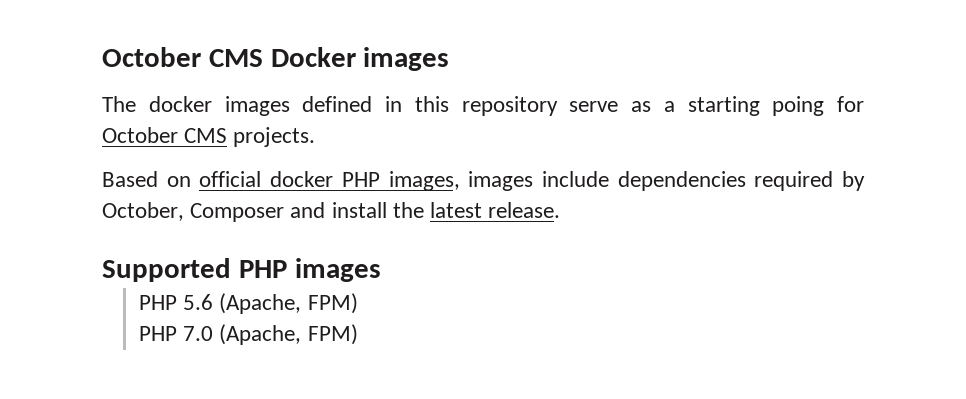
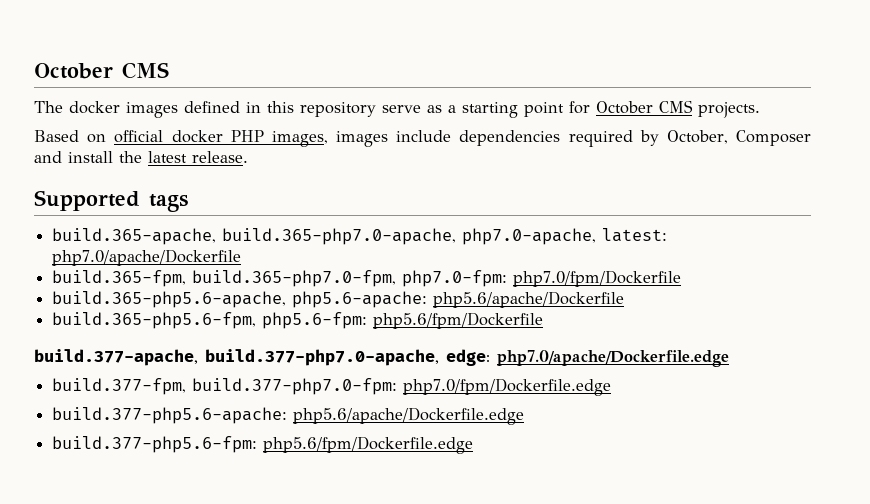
[102,47,450,71] October CMS Docker images -> [34,62,169,79] October CMS
[772,96,825,116] poing -> [524,102,564,117] point
[238,258,381,282] [138,293,358,314] [138,324,358,345] PHP images // PHP 5.6 (Apache, FPM) // PHP 7.0 (Apache, FPM) -> [149,194,188,212] [52,228,668,245] [52,249,242,266] [52,270,682,287] [52,291,625,308] [52,312,544,329] [34,349,729,367] [52,378,612,396] [52,407,525,425] [52,436,474,454] tags // build.365-apache, build.365-php7.0-apache, php7.0-apache, latest: php7.0/apache/Dockerfile // build.365-fpm, build.365-php7.0-fpm, php7.0-fpm: php7.0/fpm/Dockerfile // build.365-php5.6-apache, php5.6-apache: php5.6/apache/Dockerfile // build.365-php5.6-fpm, php5.6-fpm: php5.6/fpm/Dockerfile // build.377-apache, build.377-php7.0-apache, edge: php7.0/apache/Dockerfile.edge // build.377-fpm, build.377-php7.0-fpm: php7.0/fpm/Dockerfile.edge // build.377-php5.6-apache: php5.6/apache/Dockerfile.edge // build.377-php5.6-fpm: php5.6/fpm/Dockerfile.edge

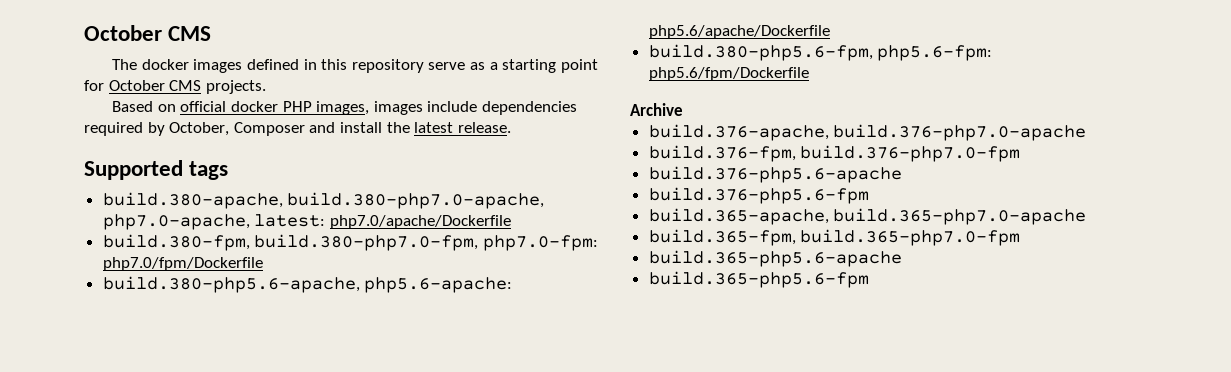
[52,228,457,245] build.365-apache, build.365-php7.0-apache, -> [102,192,545,209] build.380-apache, build.380-php7.0-apache,
[52,270,397,287] build.365-fpm, build.365-php7.0-fpm, -> [102,234,479,251] build.380-fpm, build.380-php7.0-fpm,
[52,291,287,308] build.365-php5.6-apache, -> [102,276,360,293] build.380-php5.6-apache,
[52,312,257,329] build.365-php5.6-fpm, -> [648,44,873,61] build.380-php5.6-fpm,
[34,349,729,367] [52,378,612,396] [52,407,525,425] [52,436,474,454] build.377-apache, build.377-php7.0-apache, edge: php7.0/apache/Dockerfile.edge // build.377-fpm, build.377-php7.0-fpm: php7.0/fpm/Dockerfile.edge // build.377-php5.6-apache: php5.6/apache/Dockerfile.edge // build.377-php5.6-fpm: php5.6/fpm/Dockerfile.edge -> [630,103,683,116] [648,124,1087,141] [648,145,1021,162] [648,166,902,183] [648,187,869,204] [648,208,1087,225] [648,229,1021,246] [648,250,902,267] [648,271,869,288] Archive // build.376-apache, build.376-php7.0-apache // build.376-fpm, build.376-php7.0-fpm // build.376-php5.6-apache // build.376-php5.6-fpm // build.365-apache, build.365-php7.0-apache // build.365-fpm, build.365-php7.0-fpm // build.365-php5.6-apache // build.365-php5.6-fpm

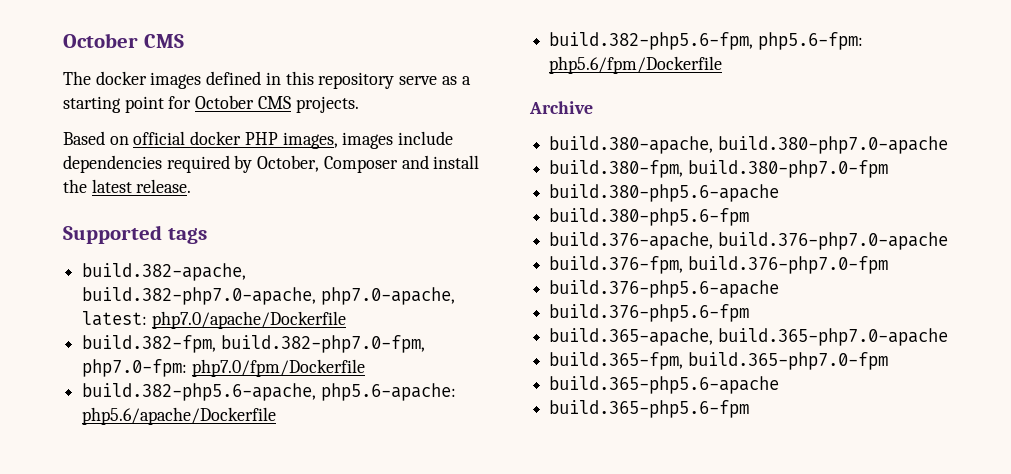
[102,192,545,209] build.380-apache, build.380-php7.0-apache, -> [82,263,247,281] [82,287,317,305] build.382-apache, build.382-php7.0-apache,
[102,234,479,251] build.380-fpm, build.380-php7.0-fpm, -> [82,335,425,353] build.382-fpm, build.382-php7.0-fpm,
[102,276,360,293] build.380-php5.6-apache, -> [82,383,317,401] build.382-php5.6-apache,
[648,44,873,61] build.380-php5.6-fpm, -> [549,32,754,50] build.382-php5.6-fpm,
(683, 109) none -> [549,136,948,154] [549,160,888,178] [549,184,780,202] [549,208,750,226] // build.380-apache, build.380-php7.0-apache // build.380-fpm, build.380-php7.0-fpm // build.380-php5.6-apache // build.380-php5.6-fpm

